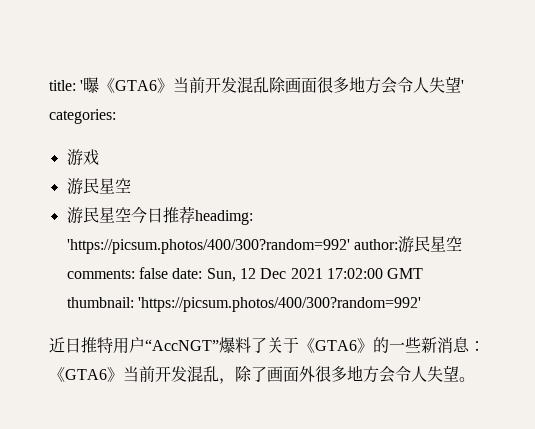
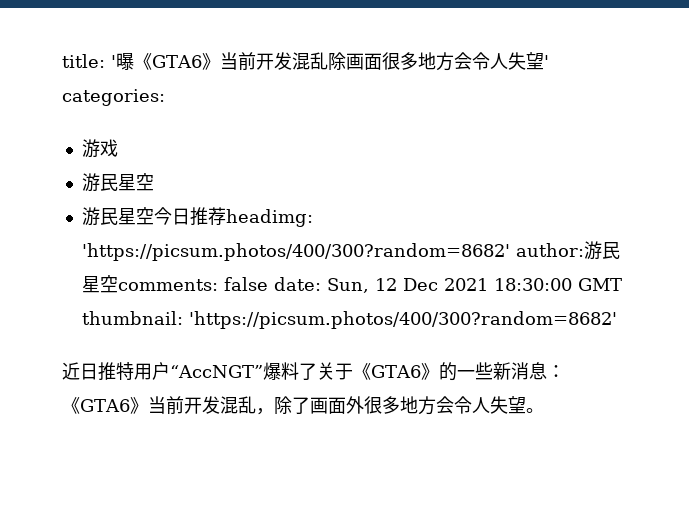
[66,239,350,254] 'https://picsum.photos/400/300?random=992' -> [81,243,510,261] 'https://picsum.photos/400/300?random=8682'
[326,268,383,279] 17:02:00 -> [493,278,572,291] 18:30:00
[137,297,421,312] 'https://picsum.photos/400/300?random=992' -> [188,311,617,329] 'https://picsum.photos/400/300?random=8682'

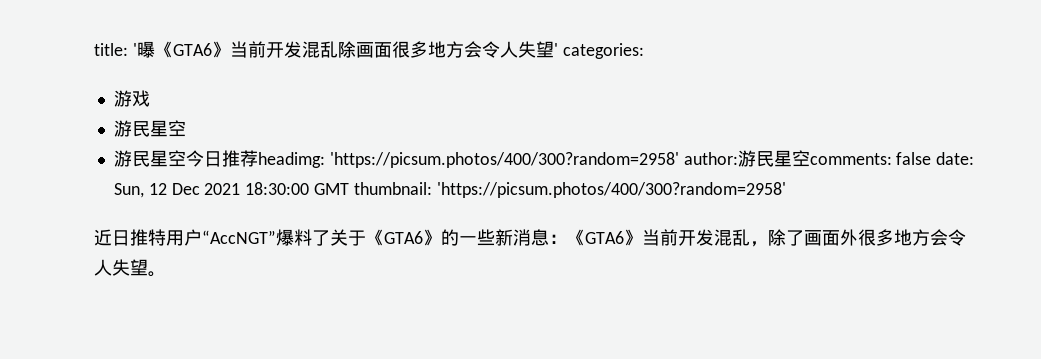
[81,243,510,261] 'https://picsum.photos/400/300?random=8682' -> [329,152,679,168] 'https://picsum.photos/400/300?random=2958'
[188,311,617,329] 'https://picsum.photos/400/300?random=8682' -> [436,182,786,198] 'https://picsum.photos/400/300?random=2958'

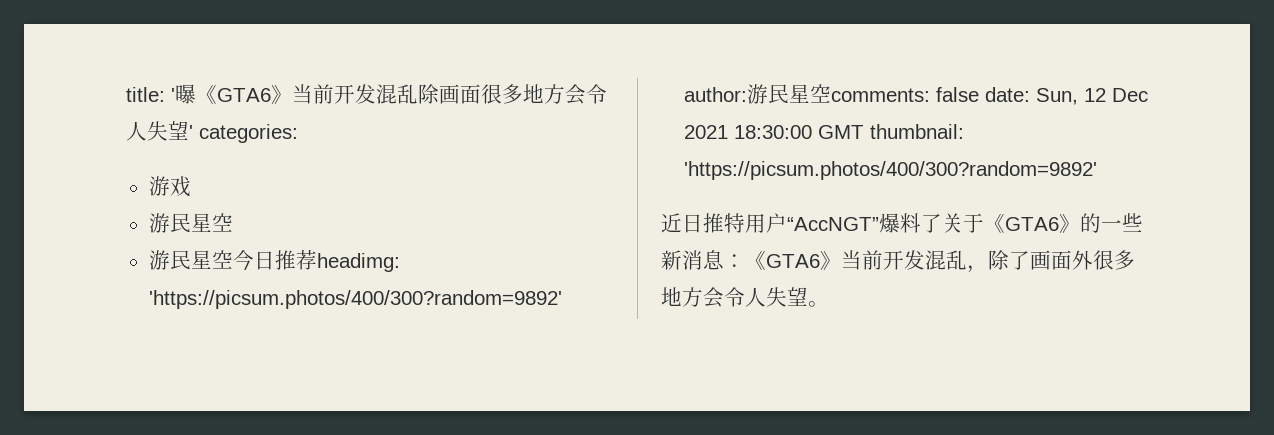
[329,152,679,168] 'https://picsum.photos/400/300?random=2958' -> [148,290,562,309] 'https://picsum.photos/400/300?random=9892'
[436,182,786,198] 'https://picsum.photos/400/300?random=2958' -> [683,161,1097,180] 'https://picsum.photos/400/300?random=9892'

